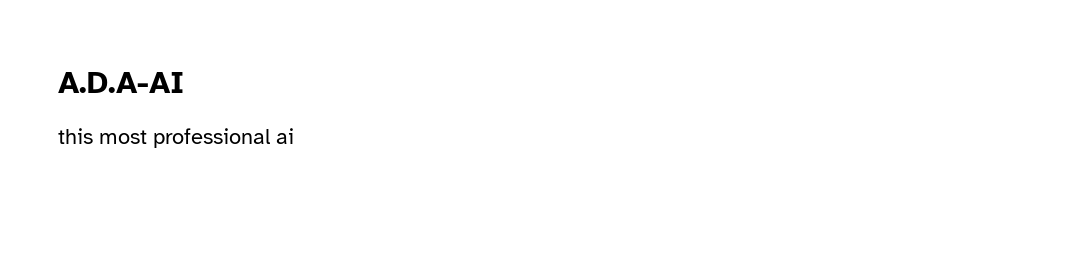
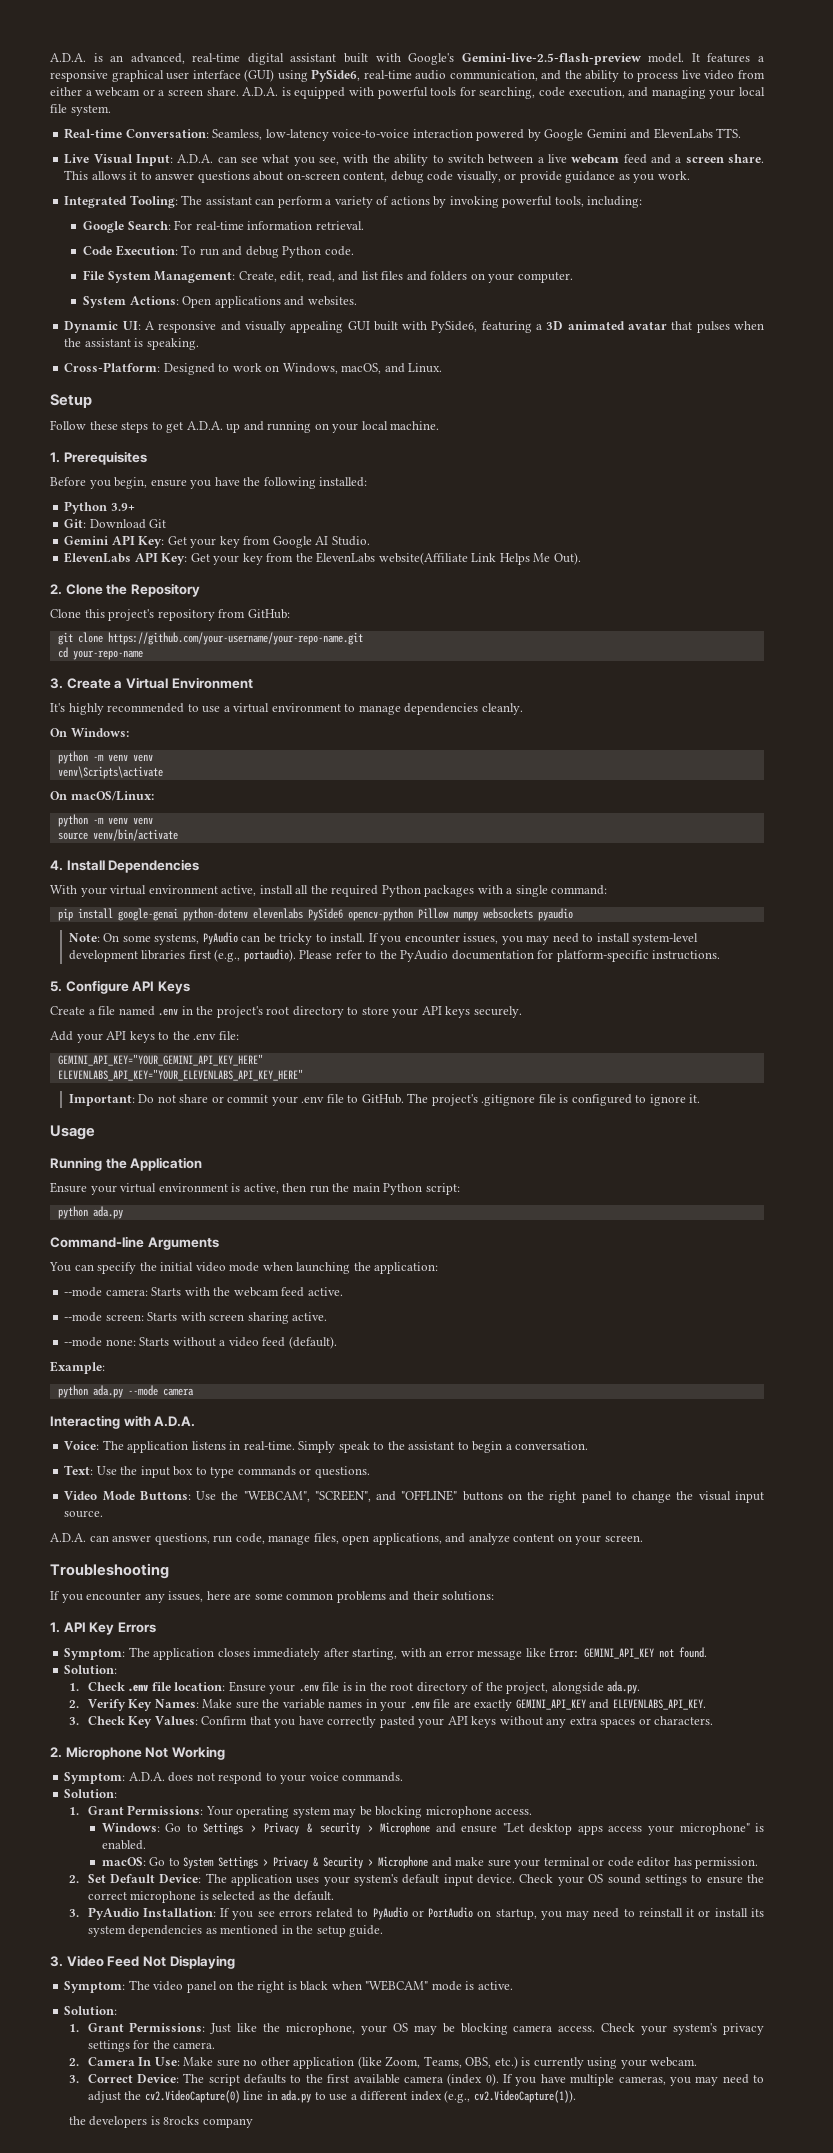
[58,72,184,93] [58,128,294,148] A.D.A-AI // this most professional ai -> [50,53,764,65] [50,69,765,82] [50,87,766,99] [50,104,111,116] [64,128,742,141] [64,154,765,166] [64,170,690,183] [64,195,643,208] [83,220,364,233] [83,245,354,258] [83,270,573,283] [83,296,357,308] [64,321,765,333] [64,338,199,350] [64,362,443,375] [50,394,92,408] [50,420,440,433] [50,451,147,465] [50,477,368,489] [64,501,135,514] [64,519,167,529] [64,535,370,548] [64,552,581,565] [50,583,200,597] [50,609,290,621] [57,632,363,645] [57,647,143,660] [50,677,253,689] [50,703,523,715] [50,728,129,737] [57,751,153,764] [57,766,163,779] [50,791,154,801] [57,814,153,827] [57,829,178,841] [50,859,200,873] [50,885,608,897] [57,908,573,921] [68,932,699,945] [68,949,721,962] [50,980,190,994] [50,1006,522,1018] [50,1031,239,1043] [57,1054,263,1066] [57,1069,303,1081] [68,1093,701,1106] [50,1125,95,1140] [50,1157,203,1171] [50,1182,460,1195] [57,1206,123,1219] [50,1236,219,1250] [49,1262,439,1274] [64,1287,343,1297] [64,1312,328,1324] [64,1336,337,1349] [50,1361,105,1374] [57,1385,194,1398] [50,1415,196,1429] [64,1440,589,1453] [64,1465,370,1478] [64,1490,764,1503] [64,1510,104,1518] [50,1533,643,1545] [50,1563,169,1579] [50,1591,495,1603] [50,1622,156,1635] [64,1647,708,1660] [64,1665,118,1674] [68,1681,641,1694] [68,1699,706,1711] [68,1716,714,1728] [50,1746,225,1760] [64,1772,404,1784] [64,1789,118,1798] [68,1805,533,1818] [101,1822,765,1835] [101,1840,146,1850] [101,1856,759,1869] [68,1873,765,1886] [87,1891,334,1903] [68,1907,765,1920] [87,1925,384,1937] [50,1955,235,1969] [64,1980,513,1993] [64,2006,118,2015] [68,2022,764,2035] [87,2040,216,2052] [68,2056,698,2069] [68,2073,765,2086] [87,2090,576,2103] [68,2116,253,2128] A.D.A. is an advanced, real-time digital assistant built with Google's Gemini-live-2.5-flash-preview model. It features a responsive graphical user interface (GUI) using PySide6, real-time audio communication, and the ability to process live video from either a webcam or a screen share. A.D.A. is equipped with powerful tools for searching, code execution, and managing your local file system. // Real-time Conversation: Seamless, low-latency voice-to-voice interaction powered by Google Gemini and ElevenLabs TTS. // Live Visual Input: A.D.A. can see what you see, with the ability to switch between a live webcam feed and a screen share. This allows it to answer questions about on-screen content, debug code visually, or provide guidance as you work. // Integrated Tooling: The assistant can perform a variety of actions by invoking powerful tools, including: // Google Search: For real-time information retrieval. // Code Execution: To run and debug Python code. // File System Management: Create, edit, read, and list files and folders on your computer. // System Actions: Open applications and websites. // Dynamic UI: A responsive and visually appealing GUI built with PySide6, featuring a 3D animated avatar that pulses when the assistant is speaking. // Cross-Platform: Designed to work on Windows, macOS, and Linux. // Setup // Follow these steps to get A.D.A. up and running on your local machine. // 1. Prerequisites // Before you begin, ensure you have the following installed: // Python 3.9+ // Git: Download Git // Gemini API Key: Get your key from Google AI Studio. // ElevenLabs API Key: Get your key from the ElevenLabs website(Affiliate Link Helps Me Out). // 2. Clone the Repository // Clone this project's repository from GitHub: // git clone https://github.com/your-username/your-repo-name.git // cd your-repo-name // 3. Create a Virtual Environment // It's highly recommended to use a virtual environment to manage dependencies cleanly. // On Windows: // python -m venv venv // venv\Scripts\activate // On macOS/Linux: // python -m venv venv // source venv/bin/activate // 4. Install Dependencies // With your virtual environment active, install all the required Python packages with a single command: // pip install google-genai python-dotenv elevenlabs PySide6 opencv-python Pillow numpy websockets pyaudio // Note: On some systems, PyAudio can be tricky to install. If you encounter issues, you may need to install system-level development libraries first (e.g., portaudio). Please refer to the PyAudio documentation for platform-specific instructions. // 5. Configure API Keys // Create a file named .env in the project's root directory to store your API keys securely. // Add your API keys to the .env file: // GEMINI_API_KEY="YOUR_GEMINI_API_KEY_HERE" // ELEVENLABS_API_KEY="YOUR_ELEVENLABS_API_KEY_HERE" // Important: Do not share or commit your .env file to GitHub. The project's .gitignore file is configured to ignore it. // Usage // Running the Application // Ensure your virtual environment is active, then run the main Python script: // python ada.py // Command-line Arguments // You can specify the initial video mode when launching the application: // --mode camera: Starts with the webcam feed active. // --mode screen: Starts with screen sharing active. // --mode none: Starts without a video feed (default). // Example: // python ada.py --mode camera // Interacting with A.D.A. // Voice: The application listens in real-time. Simply speak to the assistant to begin a conversation. // Text: Use the input box to type commands or questions. // Video Mode Buttons: Use the "WEBCAM", "SCREEN", and "OFFLINE" buttons on the right panel to change the visual input source. // A.D.A. can answer questions, run code, manage files, open applications, and analyze content on your screen. // Troubleshooting // If you encounter any issues, here are some common problems and their solutions: // 1. API Key Errors // Symptom: The application closes immediately after starting, with an error message like Error: GEMINI_API_KEY not found. // Solution: // 1. Check .env file location: Ensure your .env file is in the root directory of the project, alongside ada.py. // 2. Verify Key Names: Make sure the variable names in your .env file are exactly GEMINI_API_KEY and ELEVENLABS_API_KEY. // 3. Check Key Values: Confirm that you have correctly pasted your API keys without any extra spaces or characters. // 2. Microphone Not Working // Symptom: A.D.A. does not respond to your voice commands. // Solution: // 1. Grant Permissions: Your operating system may be blocking microphone access. // Windows: Go to Settings > Privacy & security > Microphone and ensure "Let desktop apps access your microphone" is enabled. // macOS: Go to System Settings > Privacy & Security > Microphone and make sure your terminal or code editor has permission. // 2. Set Default Device: The application uses your system's default input device. Check your OS sound settings to ensure the correct microphone is selected as the default. // 3. PyAudio Installation: If you see errors related to PyAudio or PortAudio on startup, you may need to reinstall it or install its system dependencies as mentioned in the setup guide. // 3. Video Feed Not Displaying // Symptom: The video panel on the right is black when "WEBCAM" mode is active. // Solution: // 1. Grant Permissions: Just like the microphone, your OS may be blocking camera access. Check your system's privacy settings for the camera. // 2. Camera In Use: Make sure no other application (like Zoom, Teams, OBS, etc.) is currently using your webcam. // 3. Correct Device: The script defaults to the first available camera (index 0). If you have multiple cameras, you may need to adjust the cv2.VideoCapture(0) line in ada.py to use a different index (e.g., cv2.VideoCapture(1)). // the developers is 8rocks company

